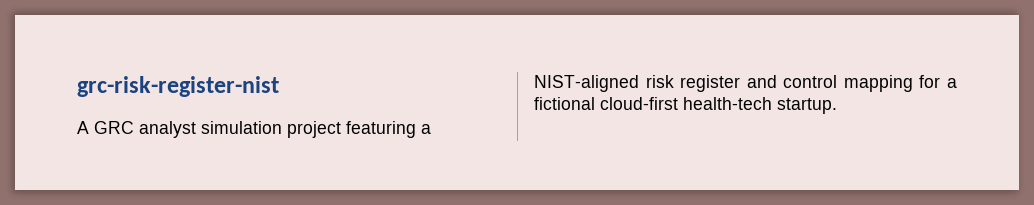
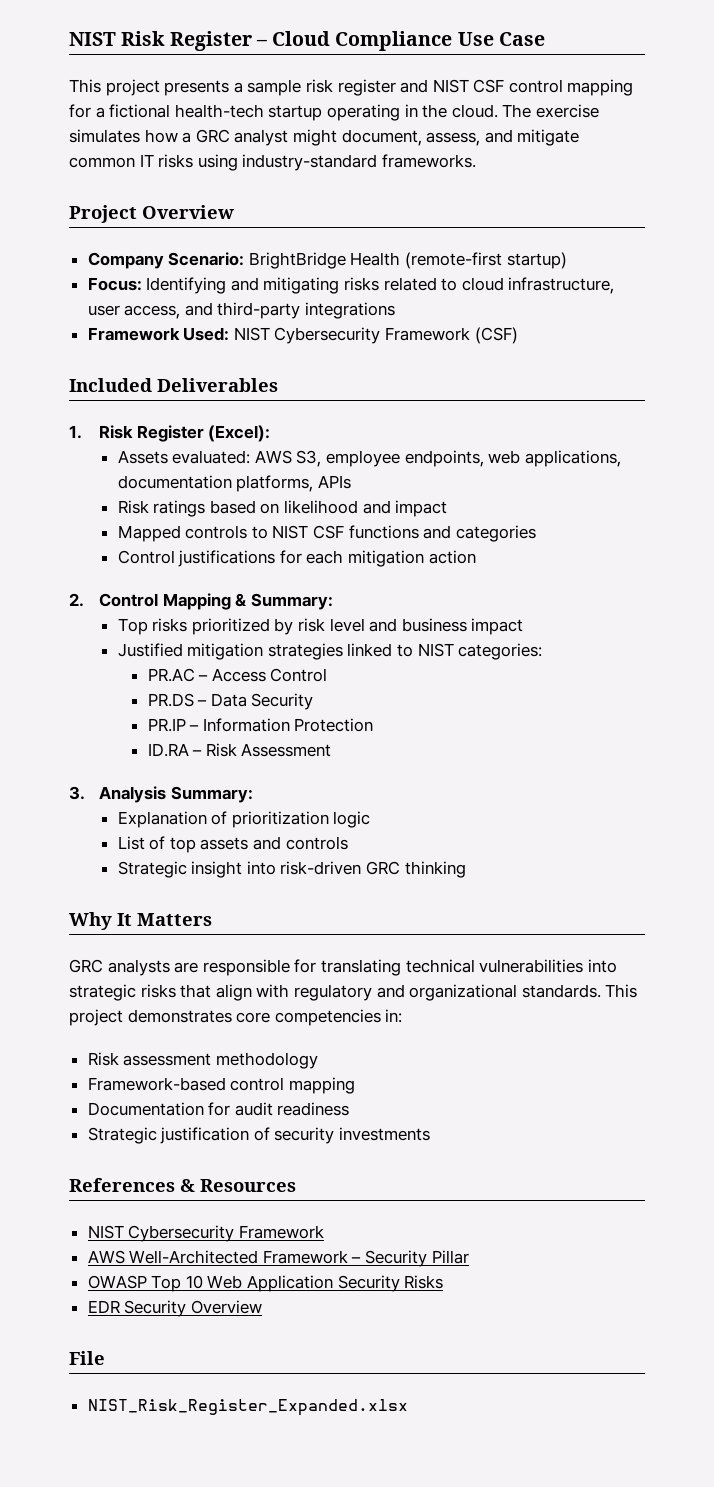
[77,76,279,97] [77,121,431,138] [534,75,639,92] grc-risk-register-nist // A GRC analyst simulation project featuring a NIST-aligned -> [69,31,545,51] [69,79,302,96] NIST Risk Register – Cloud Compliance Use Case // This project presents a sample
(777, 81) none -> [432,79,505,93] NIST CSF
[600,97,837,114] cloud-first health-tech startup. -> [174,104,599,121] [69,129,580,146] [69,154,476,171] [69,205,234,223] [87,252,567,269] [87,277,615,294] [87,302,396,319] [87,327,518,344] [69,378,278,392] [69,425,271,442] [117,450,621,467] [117,475,351,492] [117,500,448,517] [117,525,536,542] [117,550,476,567] [69,593,333,610] [117,618,524,635] [117,643,543,660] [147,668,328,682] [147,693,314,710] [147,718,374,732] [147,743,332,757] [69,786,253,803] [117,811,371,828] [117,836,348,853] [117,861,466,878] [69,912,212,930] [69,959,617,976] [69,984,638,1001] [69,1009,403,1026] [87,1052,318,1069] [87,1077,355,1094] [87,1102,350,1116] [87,1127,431,1144] [69,1178,296,1192] [87,1225,324,1242] [87,1250,469,1267] [87,1275,444,1292] [87,1300,262,1317] [69,1351,105,1365] [87,1399,408,1416] health-tech startup operating in the cloud. The exercise simulates how a GRC analyst might document, assess, and mitigate common IT risks using industry-standard frameworks. // Project Overview // Company Scenario: BrightBridge Health (remote-first startup) // Focus: Identifying and mitigating risks related to cloud infrastructure, user access, and third-party integrations // Framework Used: NIST Cybersecurity Framework (CSF) // Included Deliverables // 1. Risk Register (Excel): // Assets evaluated: AWS S3, employee endpoints, web applications, documentation platforms, APIs // Risk ratings based on likelihood and impact // Mapped controls to NIST CSF functions and categories // Control justifications for each mitigation action // 2. Control Mapping & Summary: // Top risks prioritized by risk level and business impact // Justified mitigation strategies linked to NIST categories: // PR.AC – Access Control // PR.DS – Data Security // PR.IP – Information Protection // ID.RA – Risk Assessment // 3. Analysis Summary: // Explanation of prioritization logic // List of top assets and controls // Strategic insight into risk-driven GRC thinking // Why It Matters // GRC analysts are responsible for translating technical vulnerabilities into strategic risks that align with regulatory and organizational standards. This project demonstrates core competencies in: // Risk assessment methodology // Framework-based control mapping // Documentation for audit readiness // Strategic justification of security investments // References & Resources // NIST Cybersecurity Framework // AWS Well-Architected Framework – Security Pillar // OWASP Top 10 Web Application Security Risks // EDR Security Overview // File // NIST_Risk_Register_Expanded.xlsx

